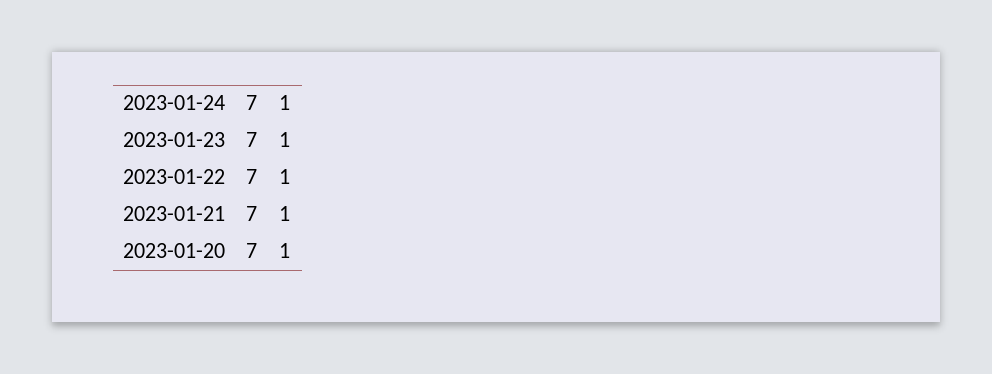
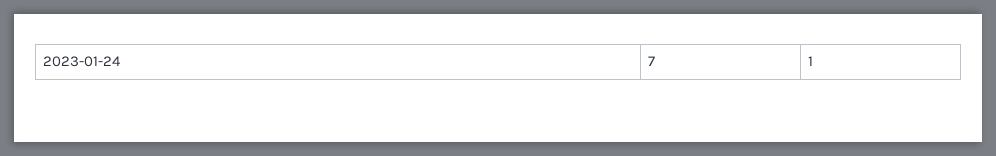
[123,132,226,147] [246,132,258,147] [279,132,291,147] [123,169,226,184] [246,169,258,184] [279,169,291,184] [123,206,226,221] [246,206,258,221] [279,206,291,221] [123,243,226,258] [246,243,258,258] [279,243,291,258] // 2023-01-23 | 7 | 1 // 2023-01-22 | 7 | 1 // 2023-01-21 | 7 | 1 // 2023-01-20 | 7 | 1 -> (814, 61) none

